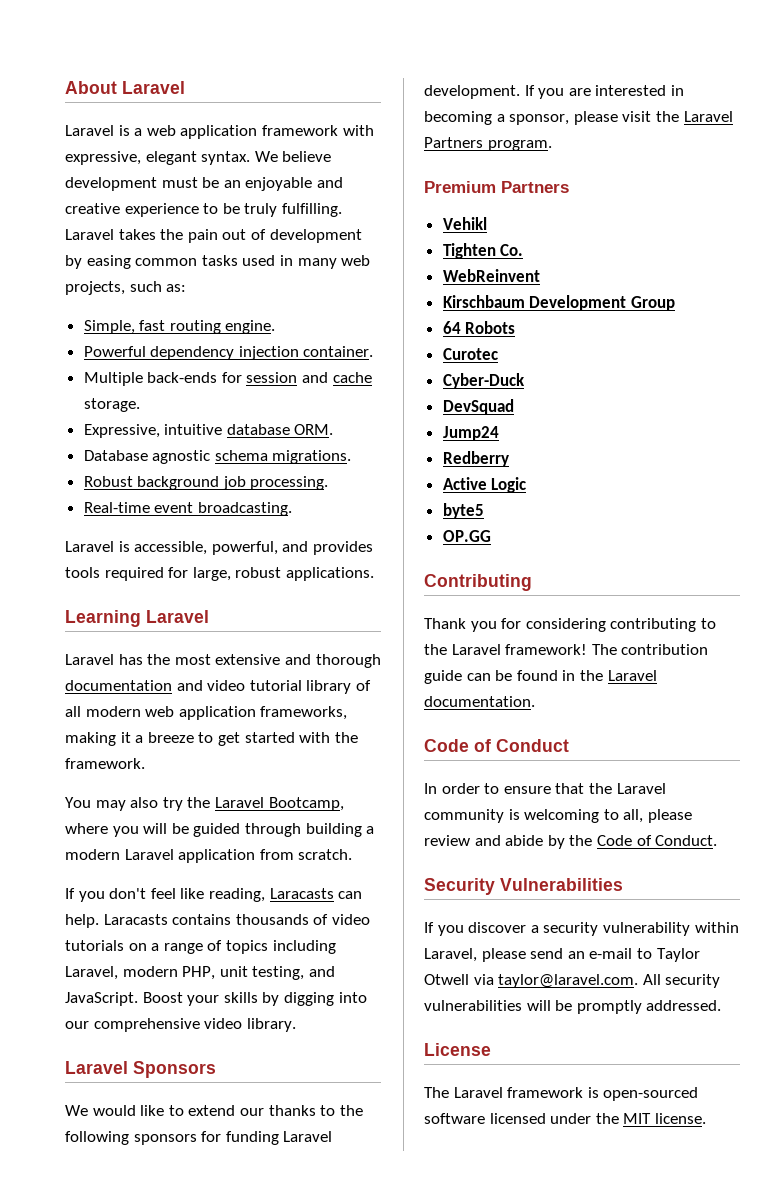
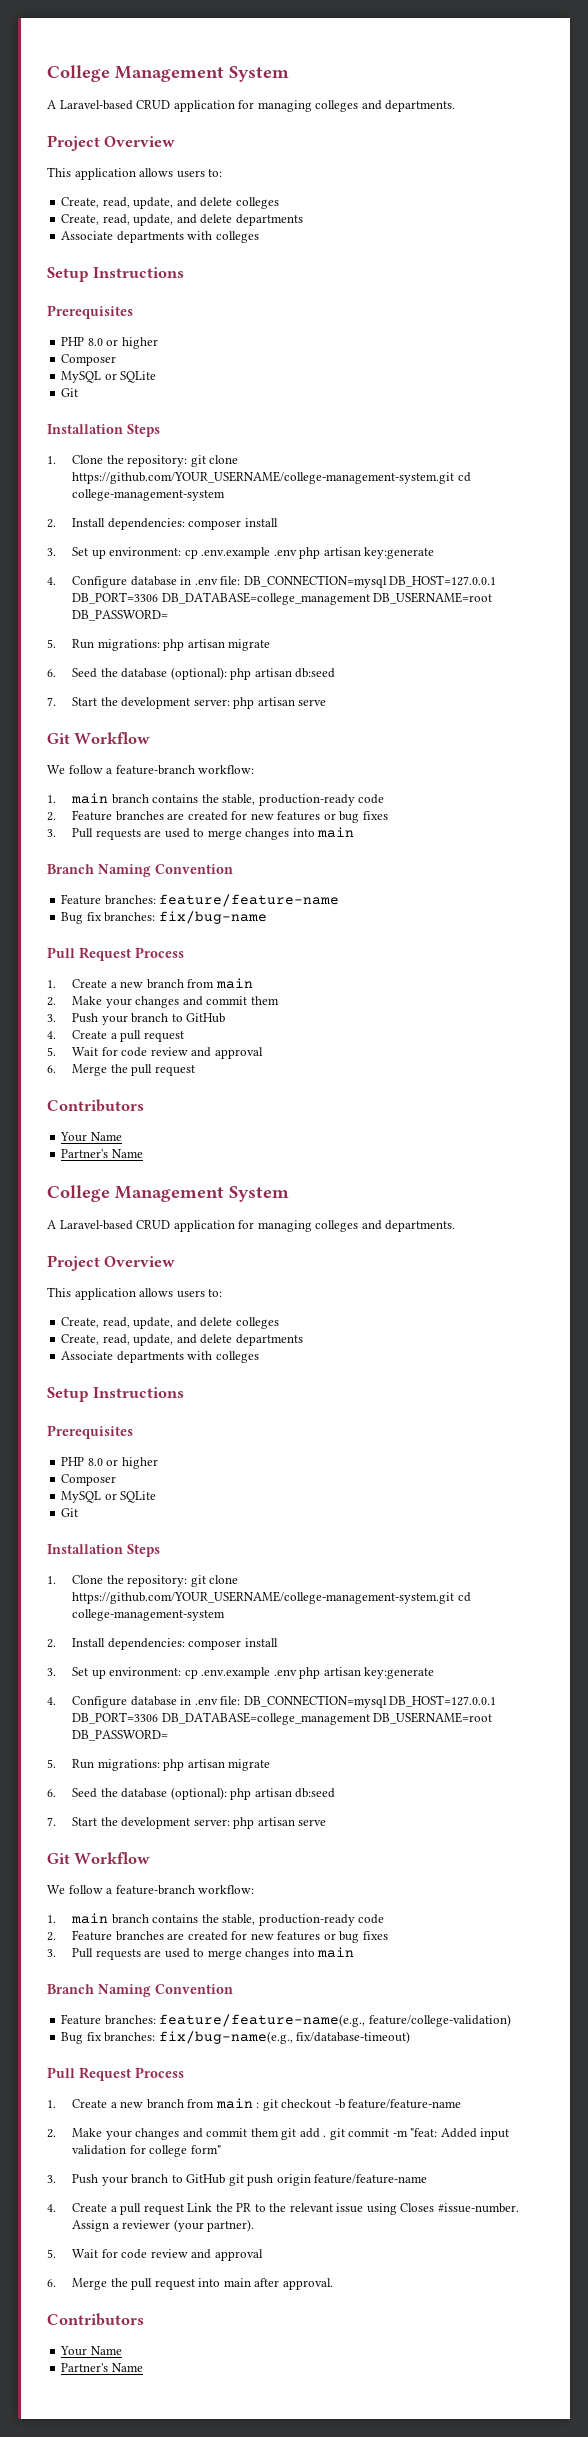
[65,81,185,94] [65,125,374,139] [65,151,332,165] [65,177,343,191] [65,203,342,217] [65,229,362,243] [65,255,371,269] [65,281,187,295] [83,320,276,334] [83,346,374,360] [83,372,372,386] [83,398,140,412] [83,424,334,438] [83,450,352,464] [83,476,329,490] [83,502,292,516] [65,541,373,555] [65,567,374,581] [65,610,209,627] [65,654,381,668] [65,680,371,694] [65,706,348,720] [65,732,358,746] [65,758,145,769] [65,797,344,811] [65,823,375,837] [65,849,353,863] [65,888,363,902] [65,914,370,928] [65,940,336,954] [65,966,335,980] [65,992,367,1006] [65,1018,296,1032] [65,1061,216,1078] [65,1105,363,1116] [65,1131,333,1145] [424,85,684,99] [424,111,733,125] [424,137,552,151] [424,181,569,193] [442,217,487,230] [442,243,524,259] [442,269,540,282] [442,295,675,311] [442,321,516,334] [442,348,498,360] [442,373,525,389] [442,399,514,415] [442,426,499,441] [442,451,509,467] [442,477,527,493] [442,503,484,519] [442,530,491,542] [424,574,532,591] [424,618,716,632] [424,644,709,655] [424,670,657,684] [424,696,535,707] [424,739,569,752] [424,783,666,794] [424,809,692,823] [424,835,718,849] [424,878,623,895] [424,922,739,936] [424,948,700,962] [424,974,721,988] [424,1000,722,1014] [424,1043,491,1056] [424,1087,699,1101] [424,1113,706,1124] About Laravel // Laravel is a web application framework with expressive, elegant syntax. We believe development must be an enjoyable and creative experience to be truly fulfilling. Laravel takes the pain out of development by easing common tasks used in many web projects, such as: // Simple, fast routing engine. // Powerful dependency injection container. // Multiple back-ends for session and cache storage. // Expressive, intuitive database ORM. // Database agnostic schema migrations. // Robust background job processing. // Real-time event broadcasting. // Laravel is accessible, powerful, and provides tools required for large, robust applications. // Learning Laravel // Laravel has the most extensive and thorough documentation and video tutorial library of all modern web application frameworks, making it a breeze to get started with the framework. // You may also try the Laravel Bootcamp, where you will be guided through building a modern Laravel application from scratch. // If you don't feel like reading, Laracasts can help. Laracasts contains thousands of video tutorials on a range of topics including Laravel, modern PHP, unit testing, and JavaScript. Boost your skills by digging into our comprehensive video library. // Laravel Sponsors // We would like to extend our thanks to the following sponsors for funding Laravel development. If you are interested in becoming a sponsor, please visit the Laravel Partners program. // Premium Partners // Vehikl // Tighten Co. // WebReinvent // Kirschbaum Development Group // 64 Robots // Curotec // Cyber-Duck // DevSquad // Jump24 // Redberry // Active Logic // byte5 // OP.GG // Contributing // Thank you for considering contributing to the Laravel framework! The contribution guide can be found in the Laravel documentation. // Code of Conduct // In order to ensure that the Laravel community is welcoming to all, please review and abide by the Code of Conduct. // Security Vulnerabilities // If you discover a security vulnerability within Laravel, please send an e-mail to Taylor Otwell via taylor@laravel.com. All security vulnerabilities will be promptly addressed. // License // The Laravel framework is open-sourced software licensed under the MIT license. -> [47,65,289,82] [47,100,456,112] [47,135,176,151] [47,167,223,180] [61,197,279,209] [61,214,303,226] [61,231,259,243] [47,267,185,282] [47,305,133,319] [61,337,158,349] [61,354,117,366] [61,371,157,383] [61,388,79,397] [47,424,160,437] [47,455,239,467] [72,471,471,484] [72,489,226,501] [47,518,278,530] [47,547,435,559] [47,575,497,588] [72,592,493,605] [72,610,169,621] [47,639,271,651] [47,667,336,680] [47,697,327,709] [47,732,151,744] [47,765,255,775] [47,793,385,806] [47,810,388,823] [47,827,355,840] [47,864,233,877] [61,894,340,907] [61,911,267,924] [47,947,184,961] [47,978,253,989] [47,996,279,1008] [47,1013,226,1025] [47,1030,184,1042] [47,1047,263,1059] [47,1064,195,1076] [47,1099,144,1112] [60,1132,122,1142] [61,1149,143,1158] [47,1185,289,1202] [47,1220,456,1232] [47,1255,176,1271] [47,1287,223,1300] [61,1317,279,1329] [61,1334,303,1346] [61,1351,259,1363] [47,1387,185,1402] [47,1425,133,1439] [61,1457,158,1469] [61,1474,117,1486] [61,1491,157,1503] [61,1508,79,1517] [47,1544,160,1557] [47,1575,239,1587] [72,1591,471,1604] [72,1609,226,1621] [47,1638,278,1650] [47,1667,435,1679] [47,1695,497,1708] [72,1712,493,1725] [72,1730,169,1741] [47,1759,271,1771] [47,1787,336,1800] [47,1817,327,1829] [47,1852,151,1864] [47,1885,255,1895] [47,1913,385,1926] [47,1930,388,1943] [47,1947,355,1960] [47,1984,233,1997] [61,2014,511,2027] [61,2031,411,2044] [47,2067,184,2081] [47,2098,462,2111] [47,2128,510,2140] [72,2145,221,2157] [47,2174,428,2186] [47,2203,519,2215] [72,2219,255,2232] [47,2249,263,2261] [47,2278,333,2290] [47,2313,144,2326] [60,2346,122,2356] [61,2363,143,2372] College Management System // A Laravel-based CRUD application for managing colleges and departments. // Project Overview // This application allows users to: // Create, read, update, and delete colleges // Create, read, update, and delete departments // Associate departments with colleges // Setup Instructions // Prerequisites // PHP 8.0 or higher // Composer // MySQL or SQLite // Git // Installation Steps // 1. Clone the repository: git clone https://github.com/YOUR_USERNAME/college-management-system.git cd college-management-system // 2. Install dependencies: composer install // 3. Set up environment: cp .env.example .env php artisan key:generate // 4. Configure database in .env file: DB_CONNECTION=mysql DB_HOST=127.0.0.1 DB_PORT=3306 DB_DATABASE=college_management DB_USERNAME=root DB_PASSWORD= // 5. Run migrations: php artisan migrate // 6. Seed the database (optional): php artisan db:seed // 7. Start the development server: php artisan serve // Git Workflow // We follow a feature-branch workflow: // 1. main branch contains the stable, production-ready code // 2. Feature branches are created for new features or bug fixes // 3. Pull requests are used to merge changes into main // Branch Naming Convention // Feature branches: feature/feature-name // Bug fix branches: fix/bug-name // Pull Request Process // 1. Create a new branch from main // 2. Make your changes and commit them // 3. Push your branch to GitHub // 4. Create a pull request // 5. Wait for code review and approval // 6. Merge the pull request // Contributors // Your Name // Partner's Name // College Management System // A Laravel-based CRUD application for managing colleges and departments. // Project Overview // This application allows users to: // Create, read, update, and delete colleges // Create, read, update, and delete departments // Associate departments with colleges // Setup Instructions // Prerequisites // PHP 8.0 or higher // Composer // MySQL or SQLite // Git // Installation Steps // 1. Clone the repository: git clone https://github.com/YOUR_USERNAME/college-management-system.git cd college-management-system // 2. Install dependencies: composer install // 3. Set up environment: cp .env.example .env php artisan key:generate // 4. Configure database in .env file: DB_CONNECTION=mysql DB_HOST=127.0.0.1 DB_PORT=3306 DB_DATABASE=college_management DB_USERNAME=root DB_PASSWORD= // 5. Run migrations: php artisan migrate // 6. Seed the database (optional): php artisan db:seed // 7. Start the development server: php artisan serve // Git Workflow // We follow a feature-branch workflow: // 1. main branch contains the stable, production-ready code // 2. Feature branches are created for new features or bug fixes // 3. Pull requests are used to merge changes into main // Branch Naming Convention // Feature branches: feature/feature-name(e.g., feature/college-validation) // Bug fix branches: fix/bug-name(e.g., fix/database-timeout) // Pull Request Process // 1. Create a new branch from main : git checkout -b feature/feature-name // 2. Make your changes and commit them git add . git commit -m "feat: Added input validation for college form" // 3. Push your branch to GitHub git push origin feature/feature-name // 4. Create a pull request Link the PR to the relevant issue using Closes #issue-number. Assign a reviewer (your partner). // 5. Wait for code review and approval // 6. Merge the pull request into main after approval. // Contributors // Your Name // Partner's Name

